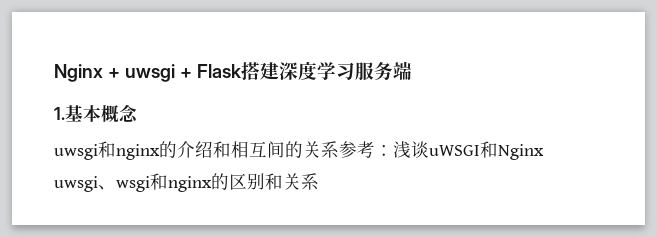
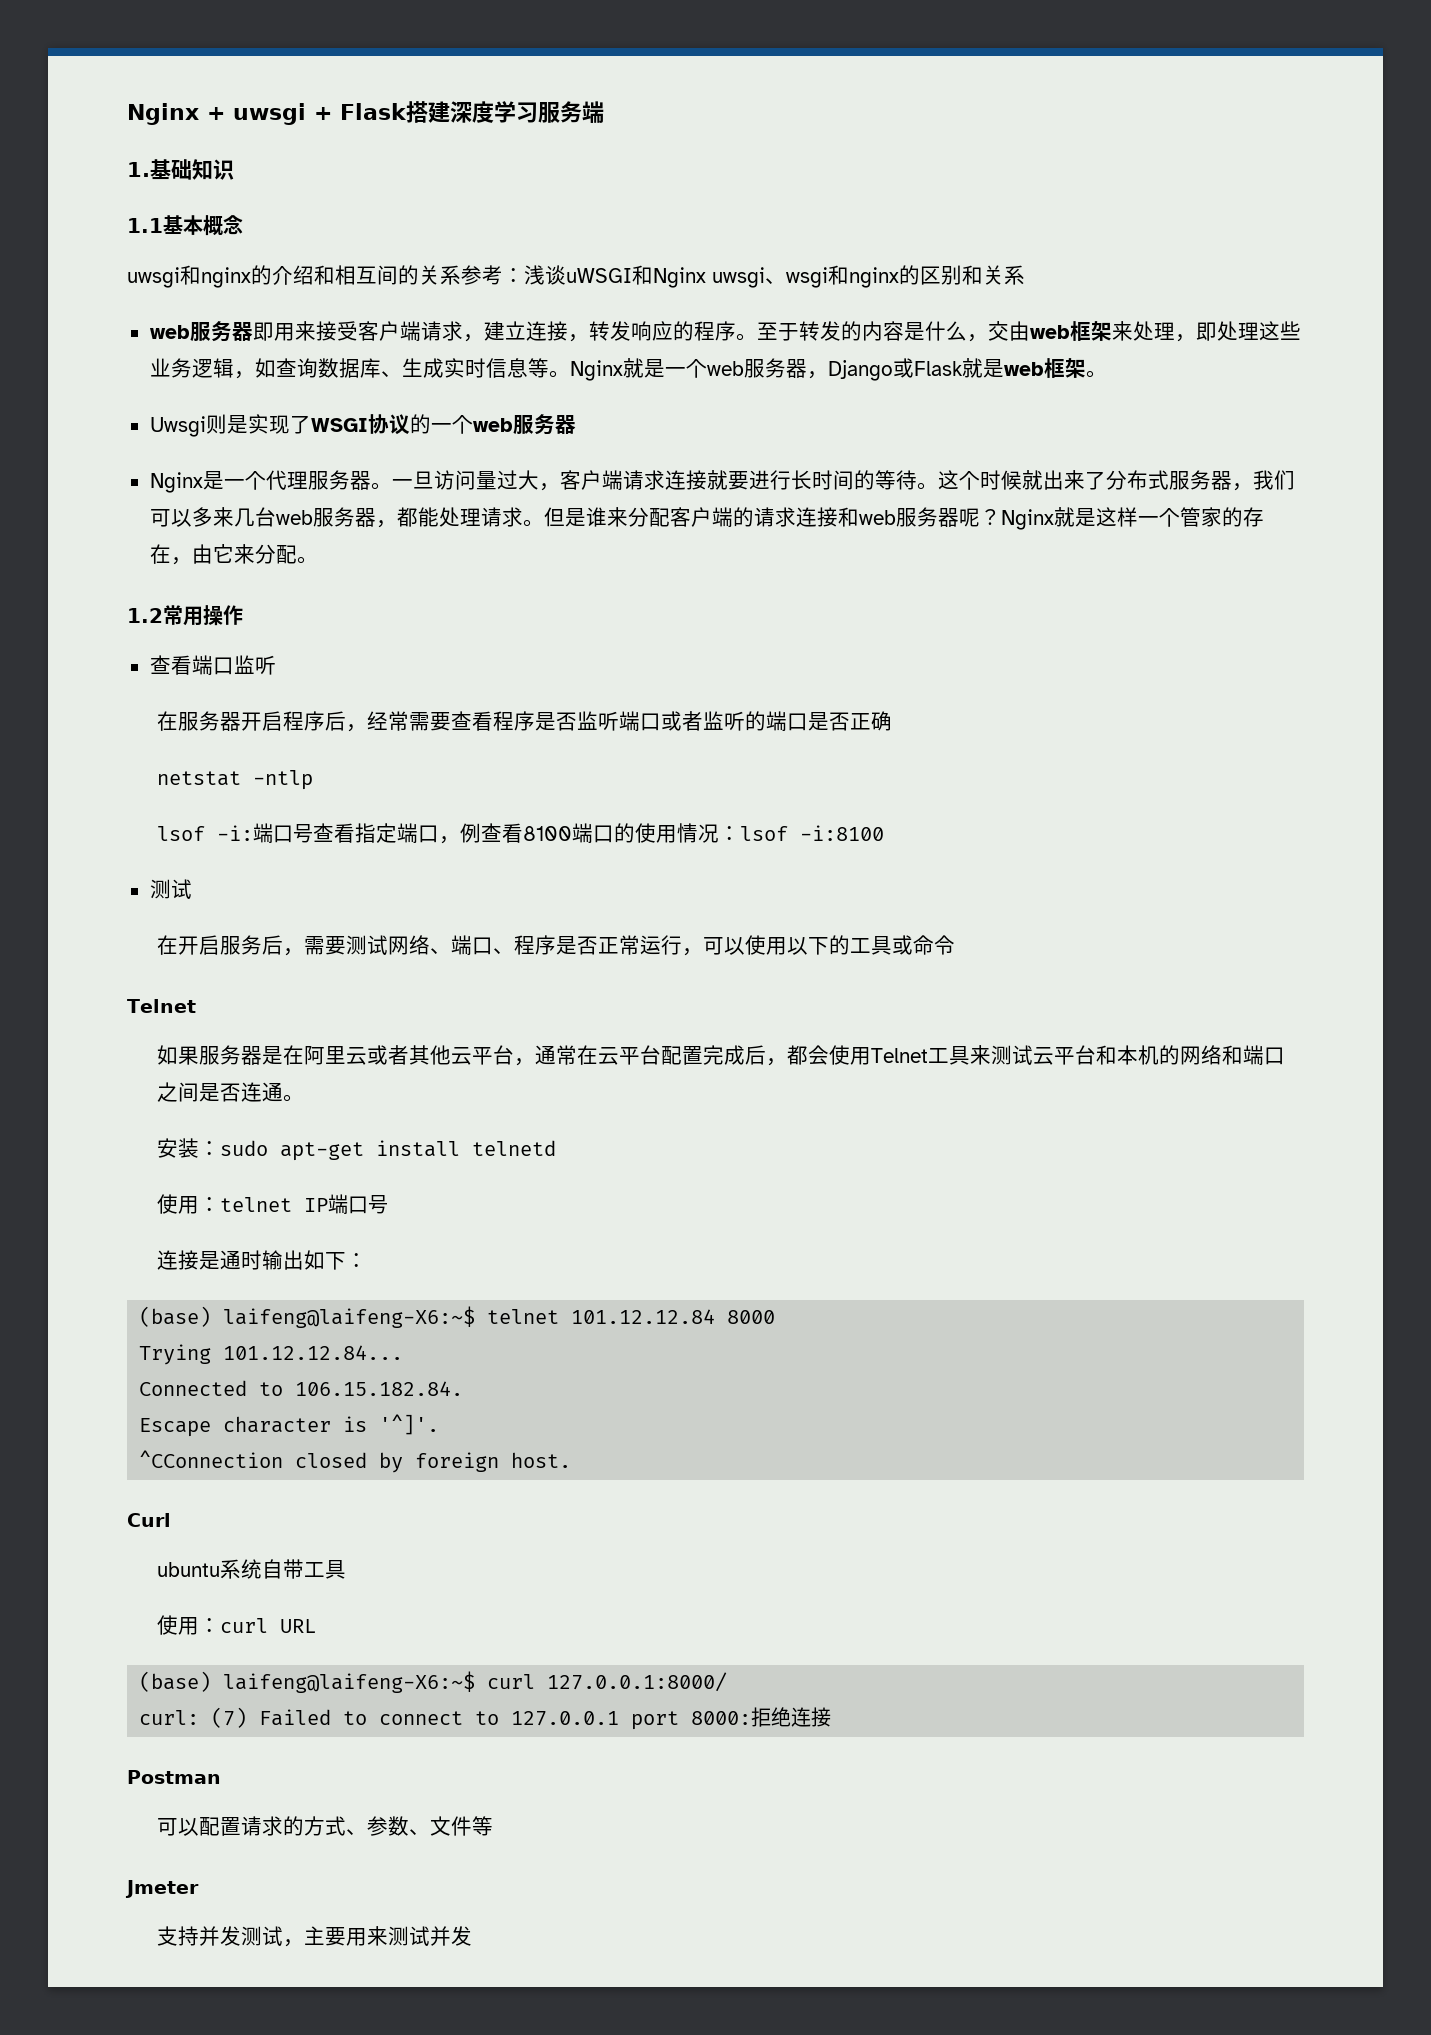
(83, 113) none -> [171,159,234,180] [127,215,183,234] 础知识 // 1.1基
(319, 181) none -> [149,321,1301,342] [149,358,1107,381] [149,414,576,437] [149,470,1295,493] [149,507,1264,530] [149,544,318,565] [127,605,243,626] [149,655,276,675] [156,711,892,732] [156,770,313,790] [156,823,884,844] [149,879,192,899] [156,935,955,956] [127,999,196,1013] [156,1045,1285,1066] [156,1082,304,1102] [156,1138,556,1161] [156,1194,388,1214] [156,1250,367,1270] [139,1306,776,1328] [139,1344,404,1365] [139,1380,464,1396] [139,1414,440,1437] [139,1450,572,1473] [127,1513,171,1527] [156,1559,346,1579] [156,1615,316,1635] [139,1671,728,1693] [139,1707,832,1730] [127,1770,221,1784] [156,1816,493,1836] [125,1880,199,1898] [156,1926,472,1947] // web服务器即用来接受客户端请求，建立连接，转发响应的程序。至于转发的内容是什么，交由web框架来处理，即处理这些业务逻辑，如查询数据库、生成实时信息等。Nginx就是一个web服务器，Django或Flask就是web框架。 // Uwsgi则是实现了WSGI协议的一个web服务器 // Nginx是一个代理服务器。一旦访问量过大，客户端请求连接就要进行长时间的等待。这个时候就出来了分布式服务器，我们可以多来几台web服务器，都能处理请求。但是谁来分配客户端的请求连接和web服务器呢？Nginx就是这样一个管家的存在，由它来分配。 // 1.2常用操作 // 查看端口监听 // 在服务器开启程序后，经常需要查看程序是否监听端口或者监听的端口是否正确 // netstat -ntlp // lsof -i:端口号查看指定端口，例查看8100端口的使用情况：lsof -i:8100 // 测试 // 在开启服务后，需要测试网络、端口、程序是否正常运行，可以使用以下的工具或命令 // Telnet // 如果服务器是在阿里云或者其他云平台，通常在云平台配置完成后，都会使用Telnet工具来测试云平台和本机的网络和端口之间是否连通。 // 安装：sudo apt-get install telnetd // 使用：telnet IP端口号 // 连接是通时输出如下： // (base) laifeng@laifeng-X6:~$ telnet 101.12.12.84 8000 // Trying 101.12.12.84... // Connected to 106.15.182.84. // Escape character is '^]'. // ^CConnection closed by foreign host. // Curl // ubuntu系统自带工具 // 使用：curl URL // (base) laifeng@laifeng-X6:~$ curl 127.0.0.1:8000/ // curl: (7) Failed to connect to 127.0.0.1 port 8000:拒绝连接 // Postman // 可以配置请求的方式、参数、文件等 // Jmeter // 支持并发测试，主要用来测试并发

